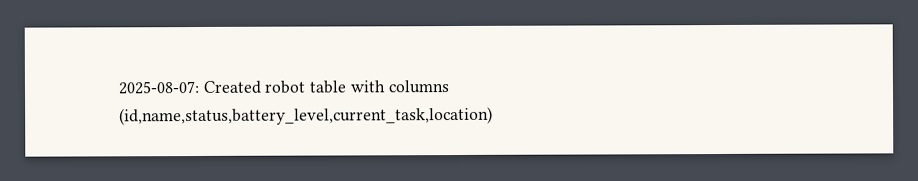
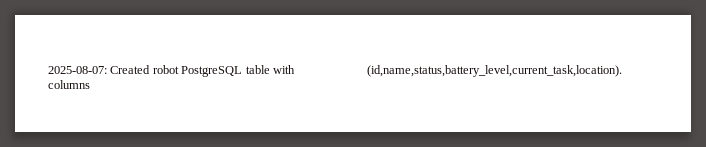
(307, 87) none -> [181,66,243,77] PostgreSQL
[119,106,493,126] (id,name,status,battery_level,current_task,location) -> [367,65,622,77] (id,name,status,battery_level,current_task,location).

